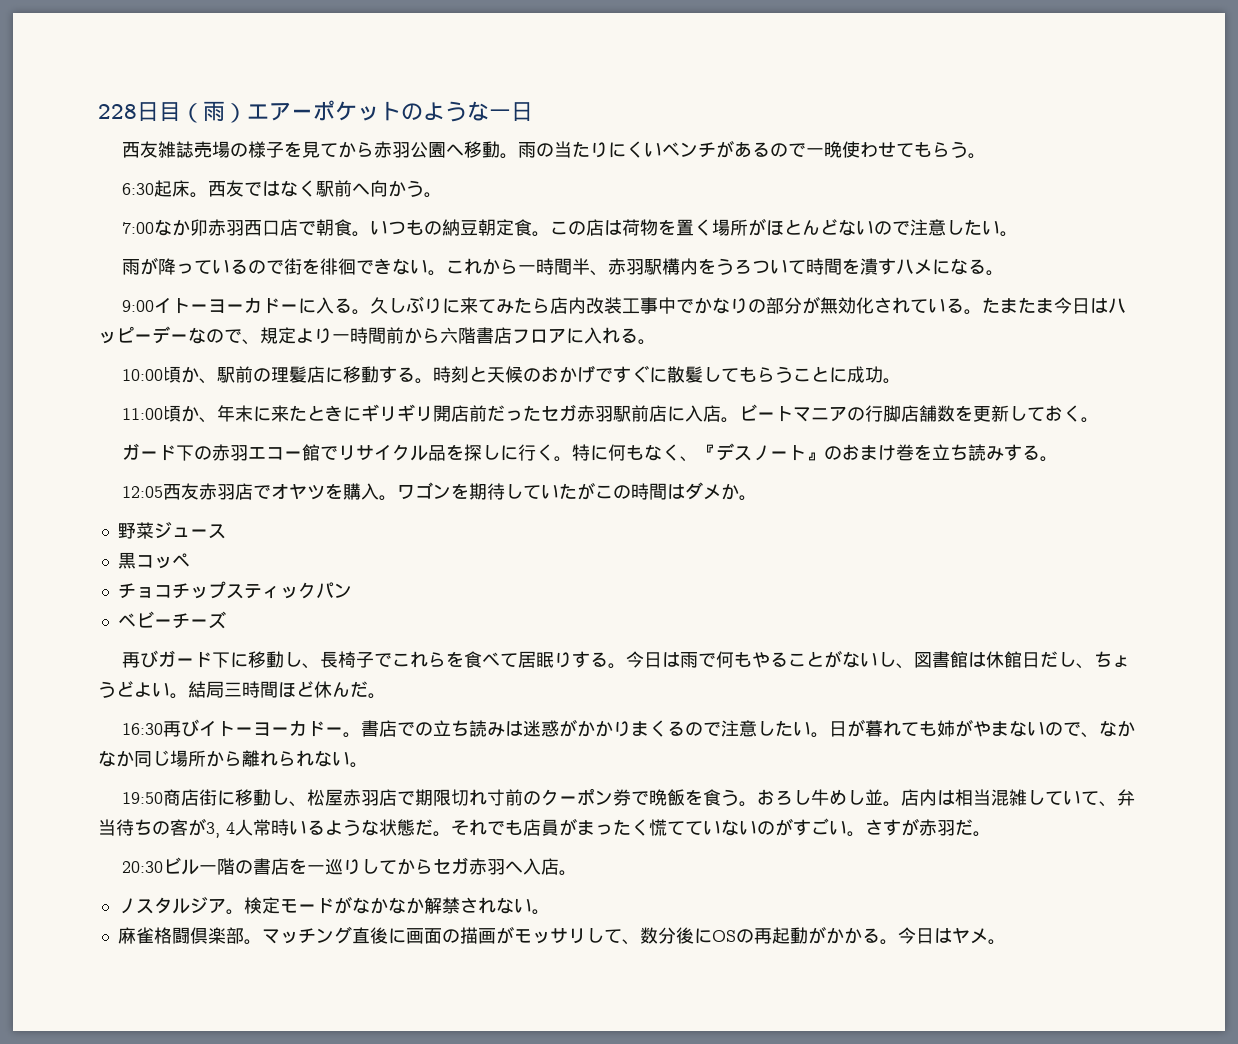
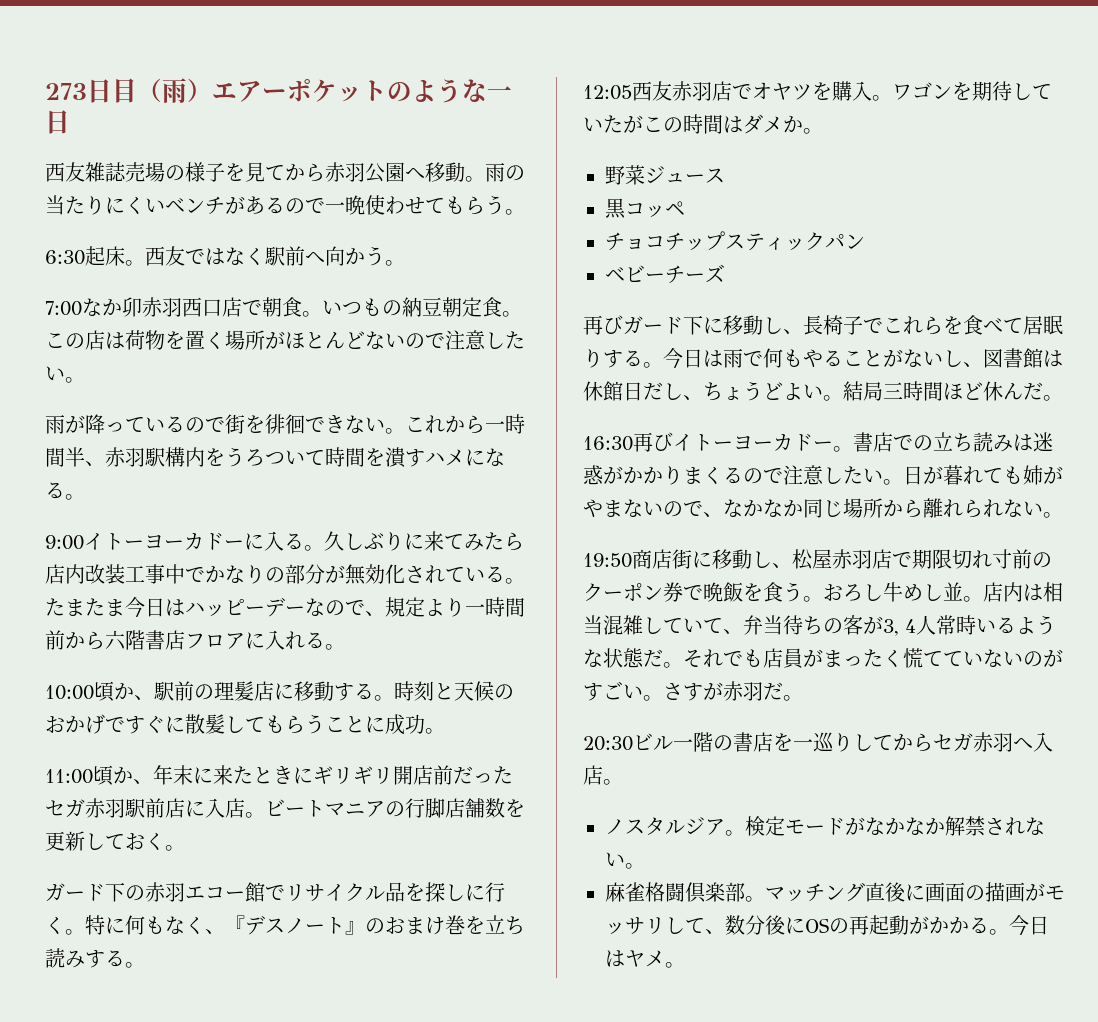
[98,104,137,119] 228 -> [45,83,87,100] 273

